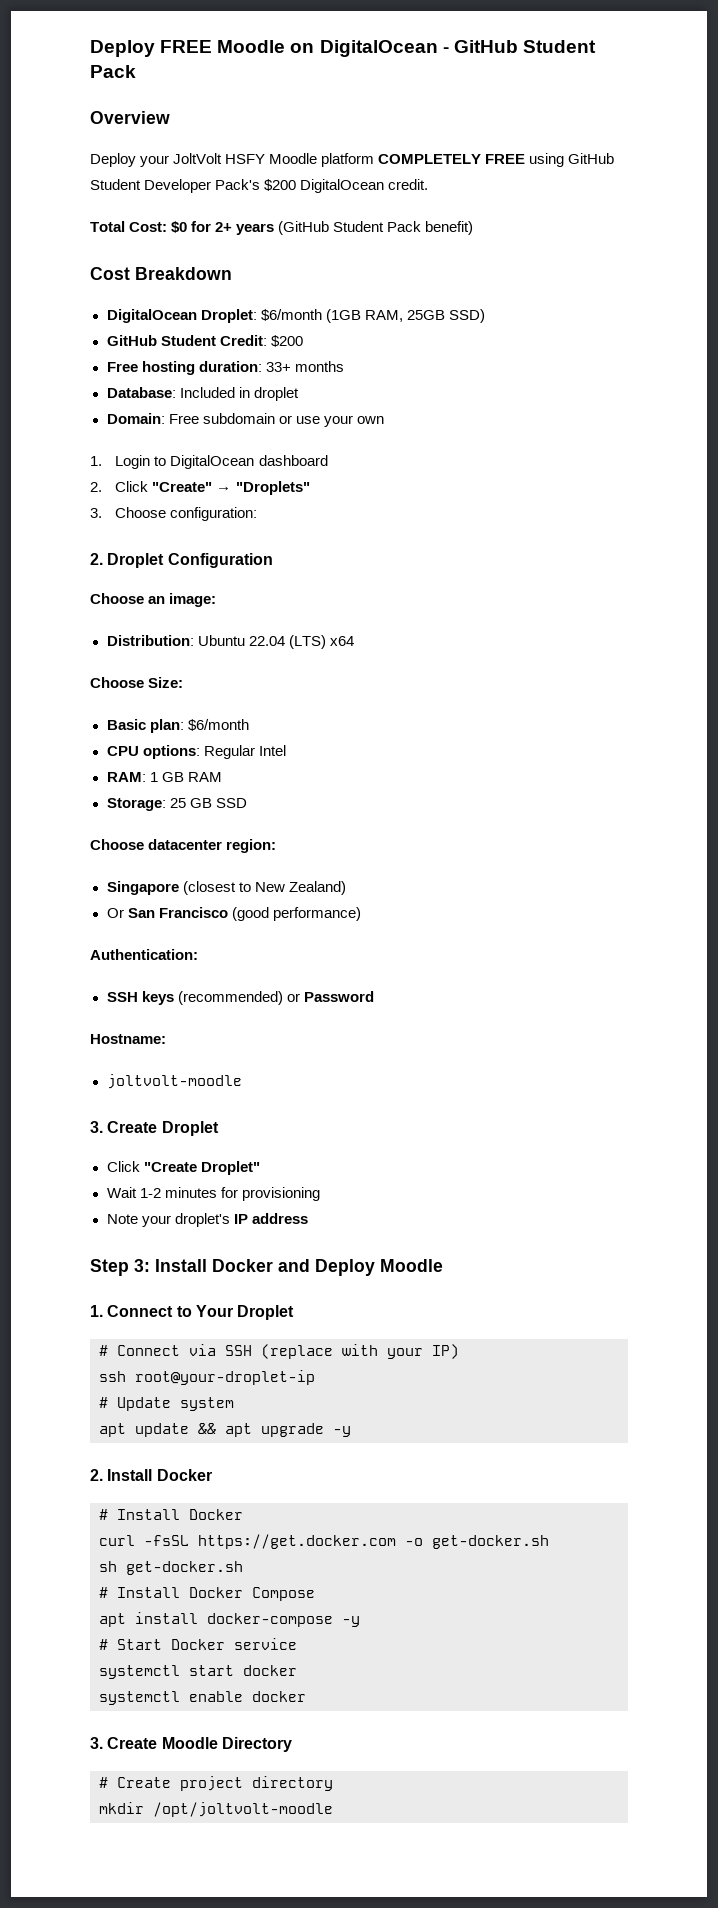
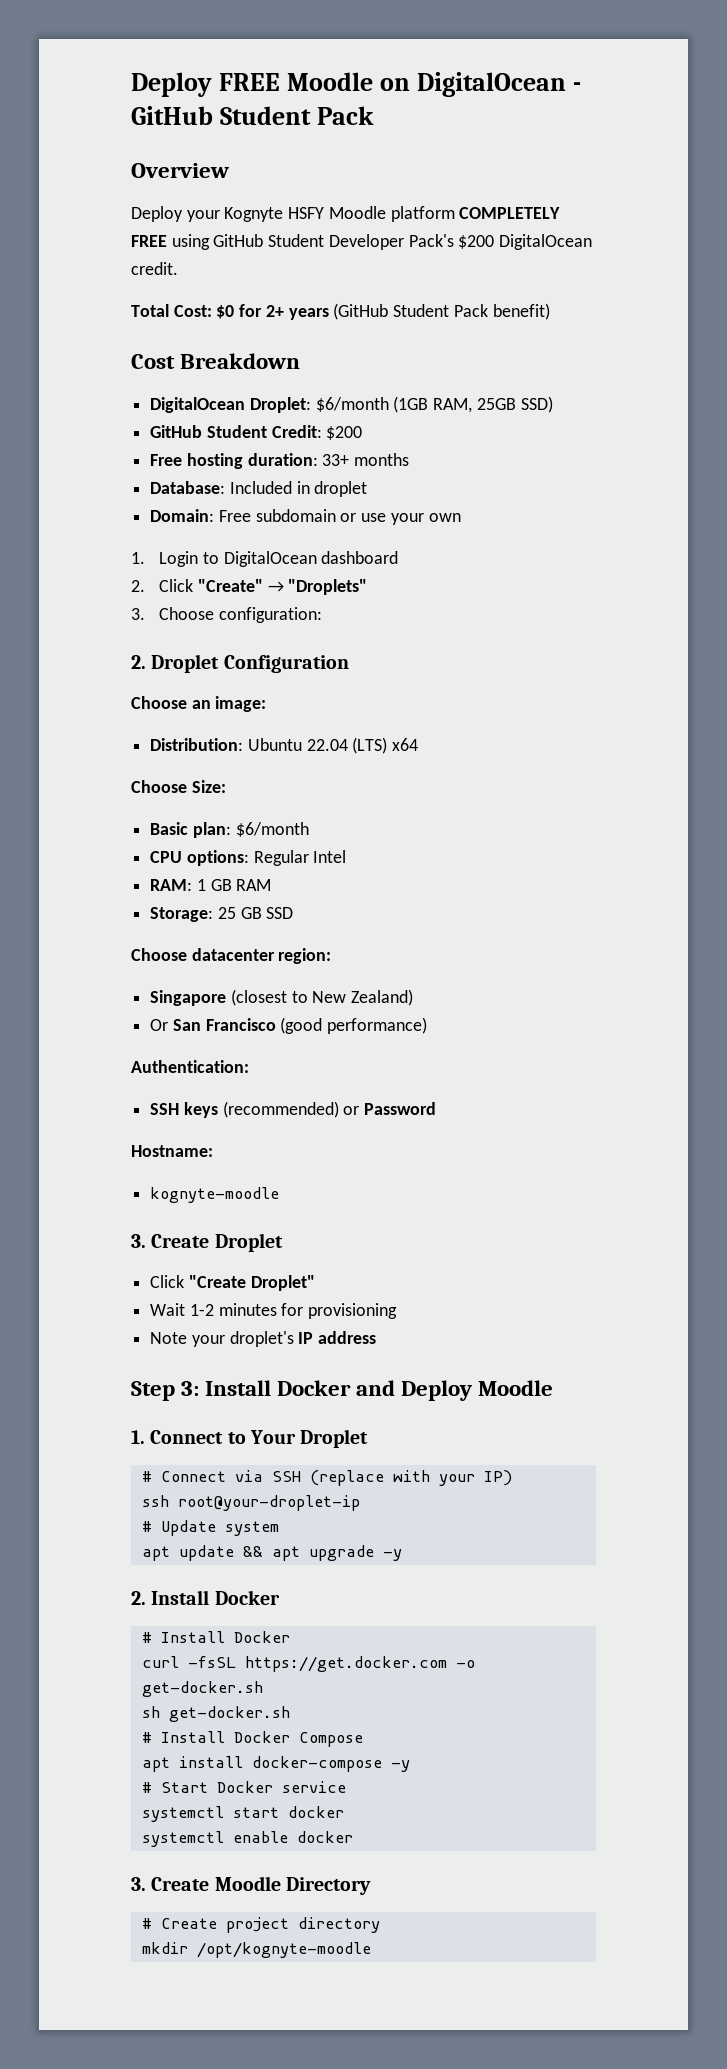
[173,153,223,164] JoltVolt -> [224,207,284,222] Kognyte
[106,1074,242,1089] joltvolt-moodle -> [150,1187,280,1203] kognyte-moodle
[153,1802,333,1817] /opt/joltvolt-moodle -> [196,1942,371,1958] /opt/kognyte-moodle

